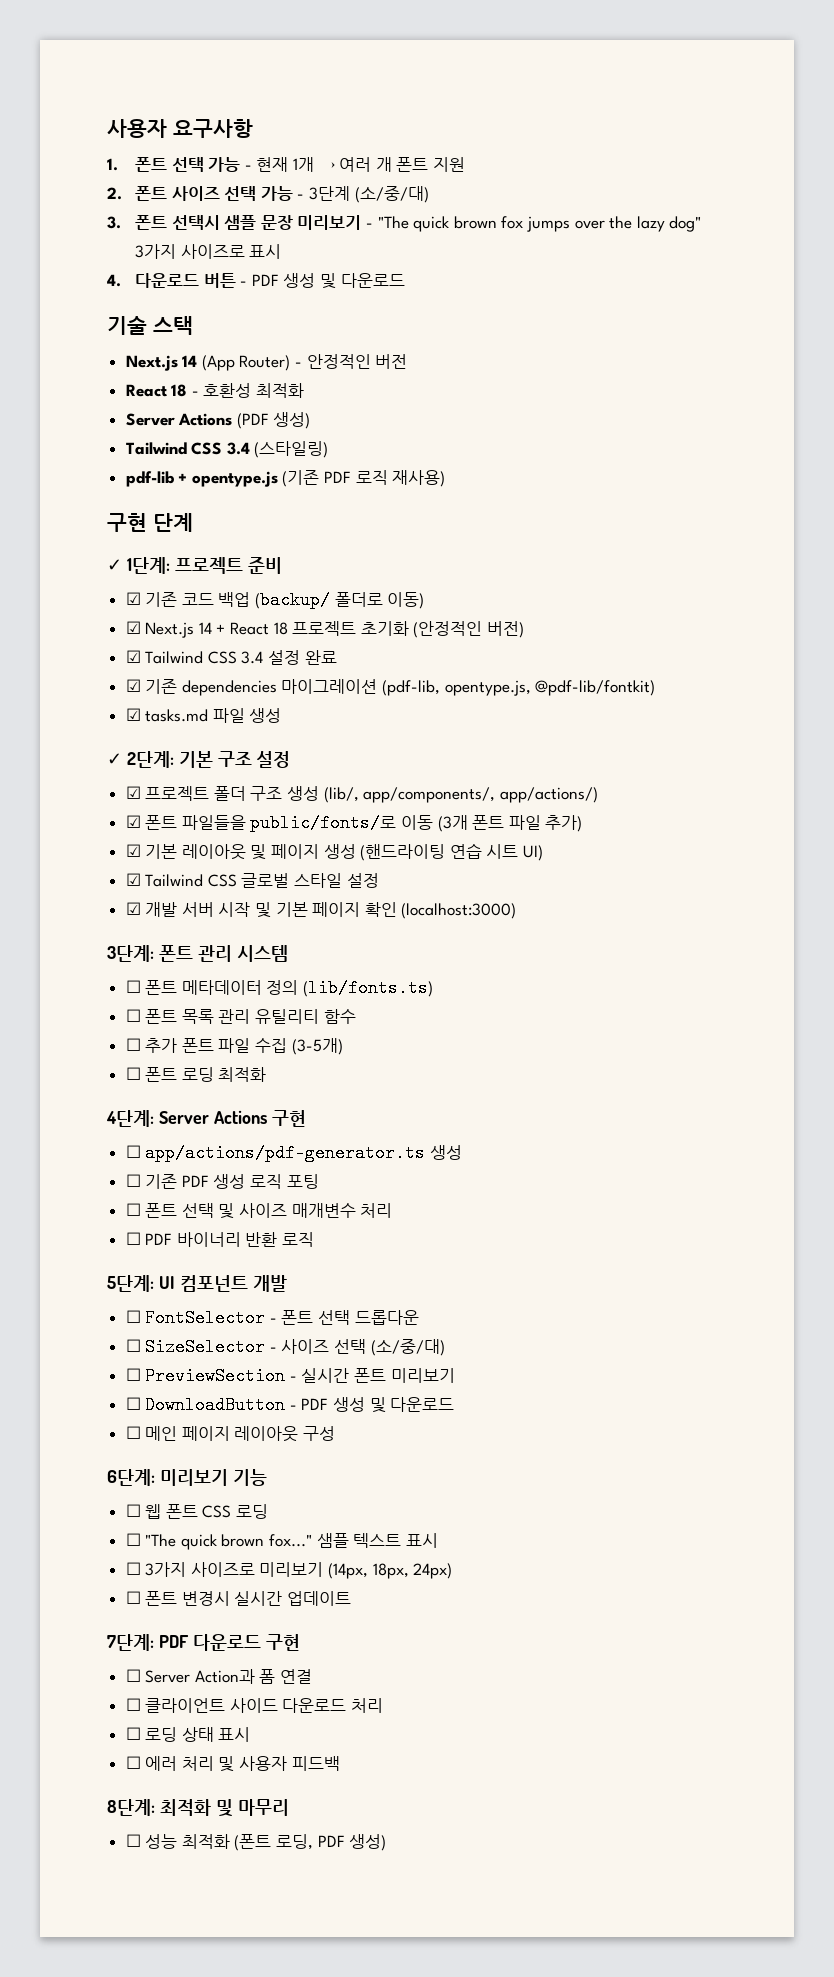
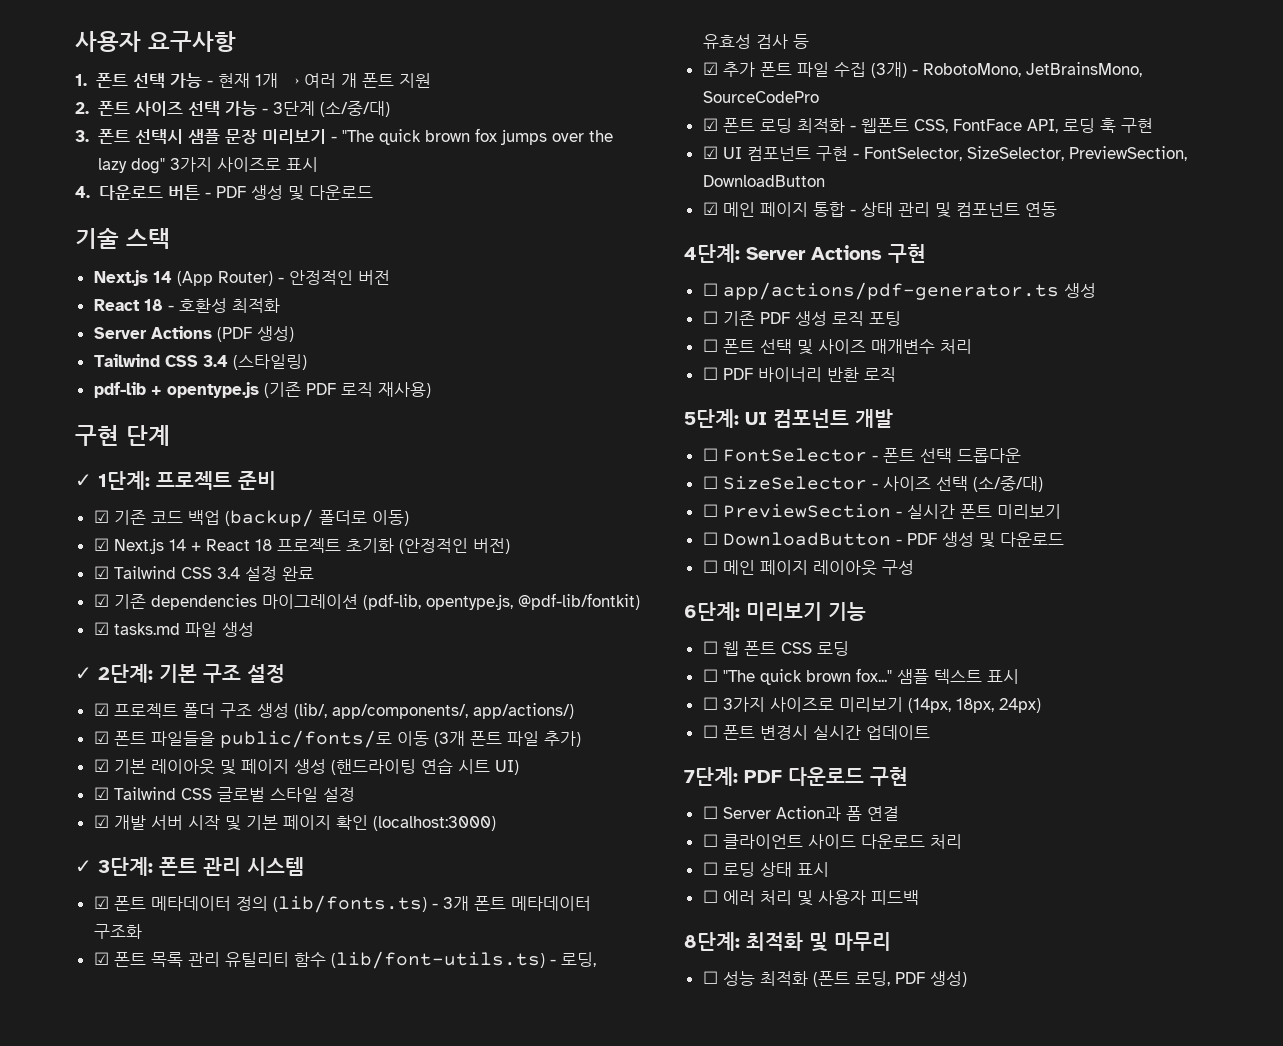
(517, 911) none -> [75,860,92,873] ✓
[125,980,141,993] ☐ -> [93,896,109,909] ☑
[125,1009,141,1022] // ☐ -> [431,896,591,911] [93,924,142,939] [93,952,109,965] - 3개 폰트 메타데이터 구조화 // ☑
[125,1038,343,1055] [125,1067,267,1082] // ☐ 추가 폰트 파일 수집 (3-5개) // ☐ 폰트 로딩 최적화 -> [330,951,596,969] [702,34,809,49] [702,62,1142,78] [702,91,819,103] [702,118,1153,133] [702,146,1187,161] [702,175,825,187] [702,202,1057,218] (lib/font-utils.ts) - 로딩, 유효성 검사 등 // ☑ 추가 폰트 파일 수집 (3개) - RobotoMono, JetBrainsMono, SourceCodePro // ☑ 폰트 로딩 최적화 - 웹폰트 CSS, FontFace API, 로딩 훅 구현 // ☑ UI 컴포넌트 구현 - FontSelector, SizeSelector, PreviewSection, DownloadButton // ☑ 메인 페이지 통합 - 상태 관리 및 컴포넌트 연동

